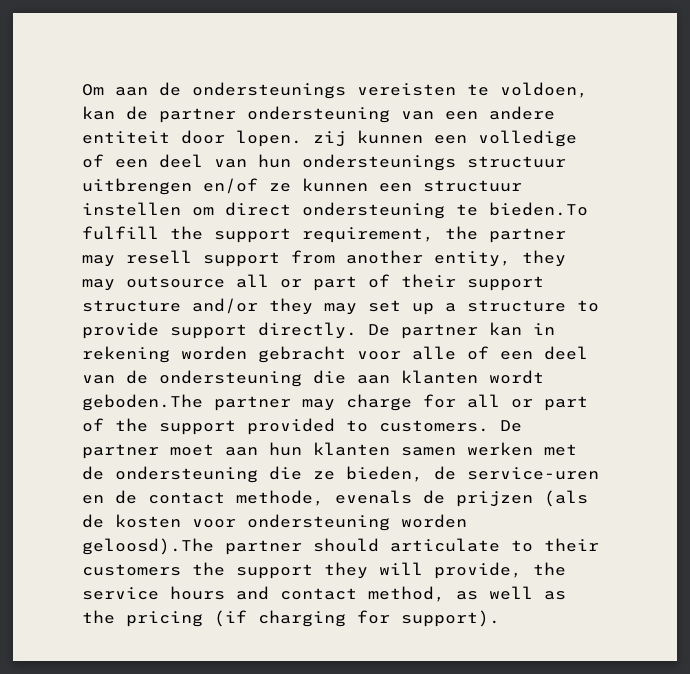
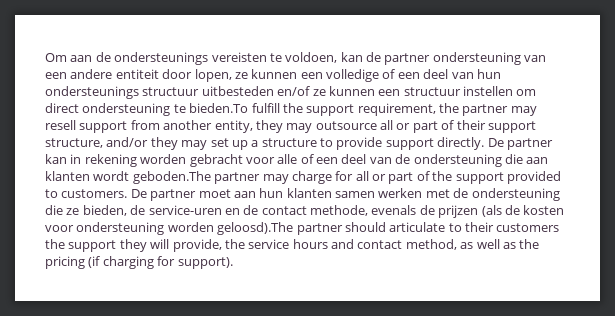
[236,130,346,147] lopen. zij -> [194,69,248,82] lopen, ze
[82,178,192,195] uitbrengen -> [201,86,274,96] uitbesteden
[82,300,181,312] structure -> [45,138,103,148] structure,

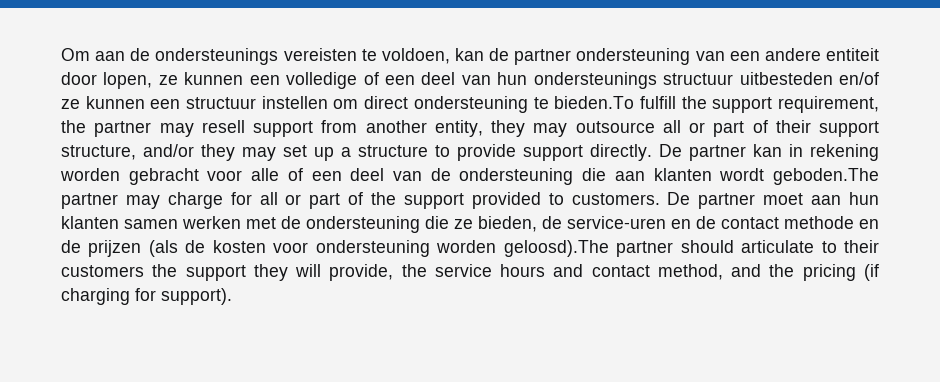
[310,205,417,216] methode, evenals -> [784,216,879,229] methode en
[460,239,516,249] as well as -> [731,264,762,277] and

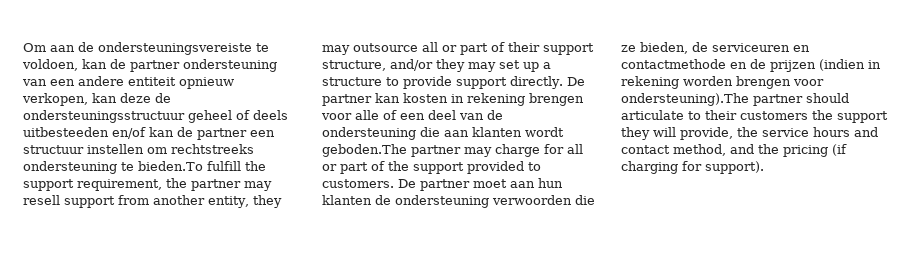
[155,48,357,65] ondersteunings vereisten -> [98,42,252,55] ondersteuningsvereiste
[61,72,880,89] [61,96,145,109] door lopen, ze kunnen een volledige of een deel van hun ondersteunings structuur uitbesteden en/of ze kunnen -> [179,77,234,89] [22,93,171,106] [23,110,288,123] [23,127,247,140] opnieuw verkopen, kan deze de ondersteuningsstructuur geheel of deels uitbesteeden en/of kan de partner
[364,96,409,109] direct -> [171,144,254,154] rechtstreeks
[789,144,879,161] [60,168,199,185] in rekening worden gebracht -> [403,93,584,106] kosten in rekening brengen
[124,216,420,233] samen werken met de ondersteuning -> [375,195,572,208] de ondersteuning verwoorden
[567,216,879,229] [61,240,609,257] service-uren en de contact methode en de prijzen (als de kosten voor ondersteuning worden geloosd).The -> [712,43,810,52] [621,59,881,72] [621,76,824,89] [621,93,749,106] serviceuren en contactmethode en de prijzen (indien in rekening worden brengen voor ondersteuning).The

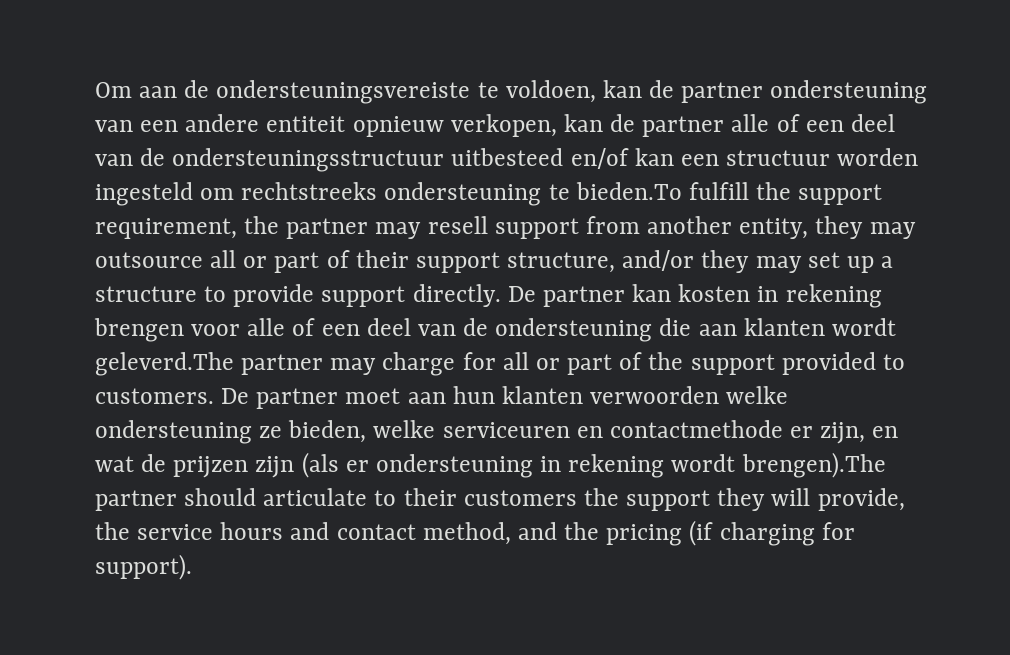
[120,93,171,103] [23,110,288,123] [23,127,275,140] [23,144,144,154] deze de ondersteuningsstructuur geheel of deels uitbesteeden en/of kan de partner een structuur instellen -> [610,114,895,137] [95,148,919,172] [95,182,193,206] de partner alle of een deel van de ondersteuningsstructuur uitbesteed en/of kan een structuur worden ingesteld
[322,144,407,157] geboden.The -> [95,352,234,376] geleverd.The
[375,195,595,208] de ondersteuning verwoorden die -> [590,386,789,404] [95,420,252,444] verwoorden welke ondersteuning
[692,42,708,52] de -> [373,420,436,438] welke
[730,59,881,72] [621,76,824,89] [621,93,749,106] en de prijzen (indien in rekening worden brengen voor ondersteuning).The -> [790,422,899,444] [95,452,886,478] er zijn, en wat de prijzen zijn (als er ondersteuning in rekening wordt brengen).The

